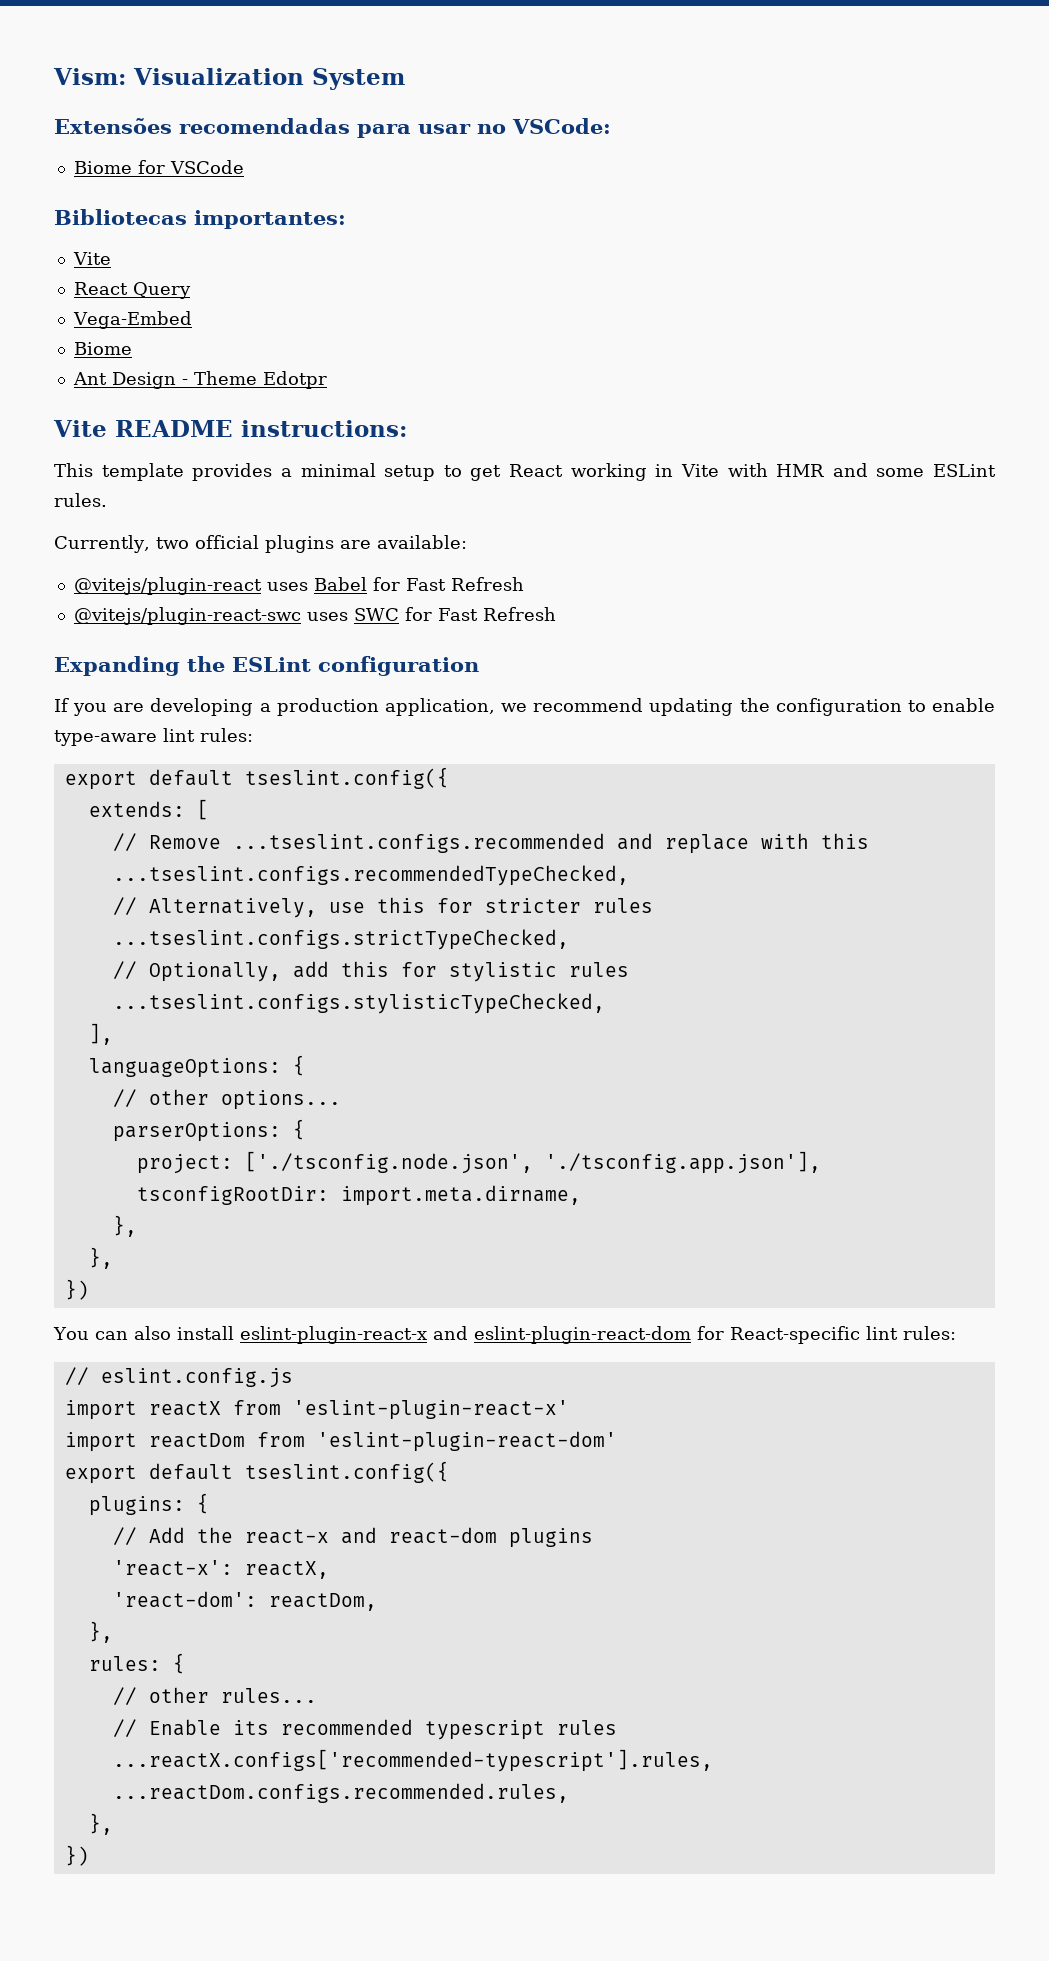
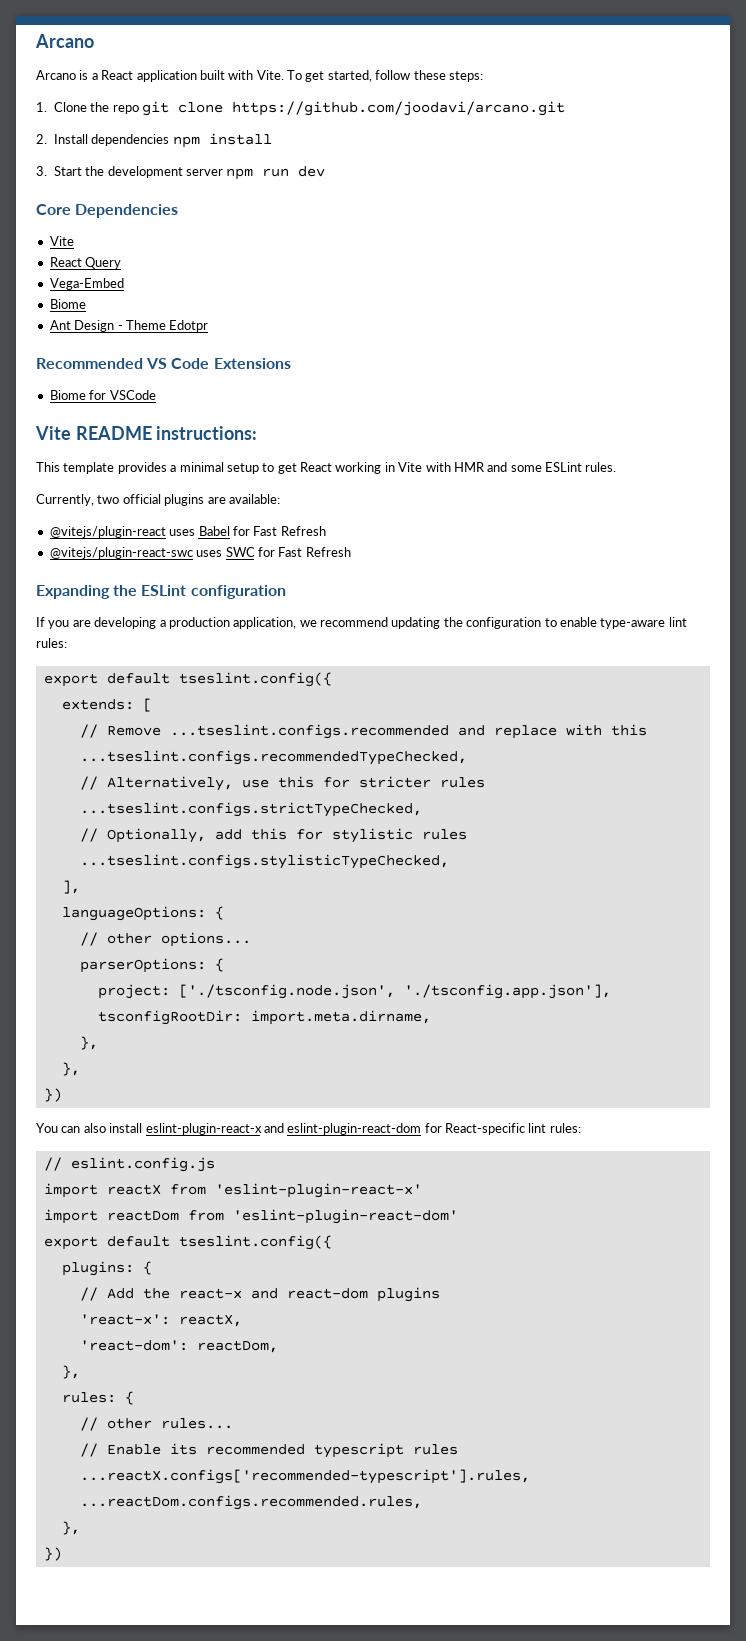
[53,68,405,90] [54,118,611,138] [73,160,244,174] [54,209,346,229] Vism: Visualization System // Extensões recomendadas para usar no VSCode: // Biome for VSCode // Bibliotecas importantes: -> [35,34,94,48] [36,70,483,82] [36,101,566,116] [36,133,272,148] [36,166,326,180] [36,204,179,218] Arcano // Arcano is a React application built with Vite. To get started, follow these steps: // 1. Clone the repo git clone https://github.com/joodavi/arcano.git // 2. Install dependencies npm install // 3. Start the development server npm run dev // Core Dependencies
(327, 380) none -> [36,358,291,369] [49,390,156,400] // Recommended VS Code Extensions // Biome for VSCode

